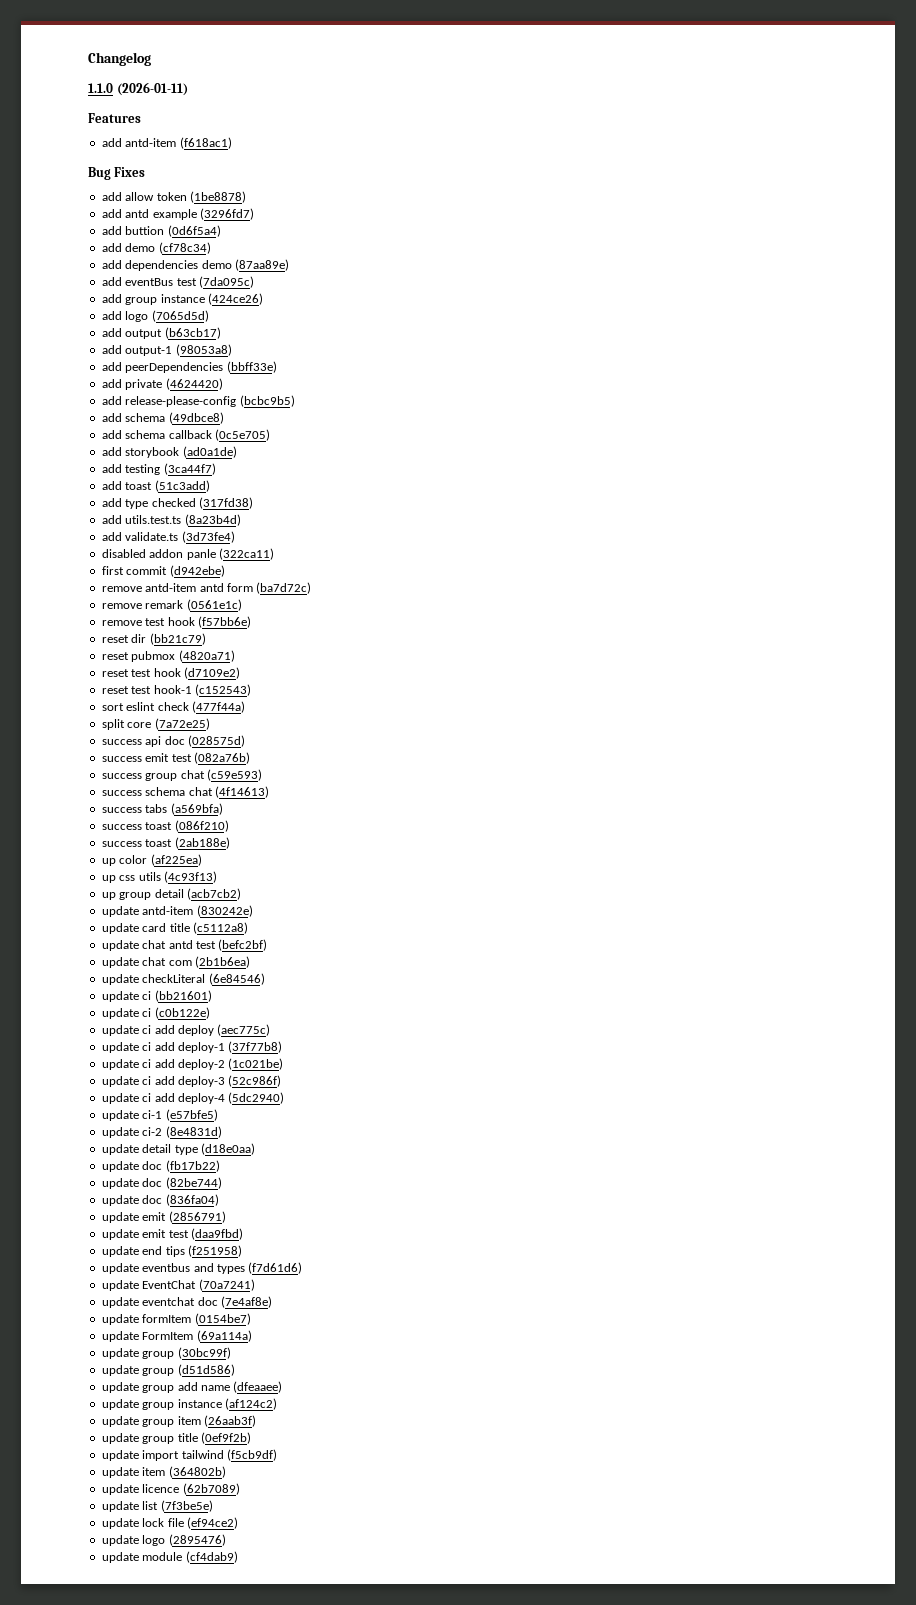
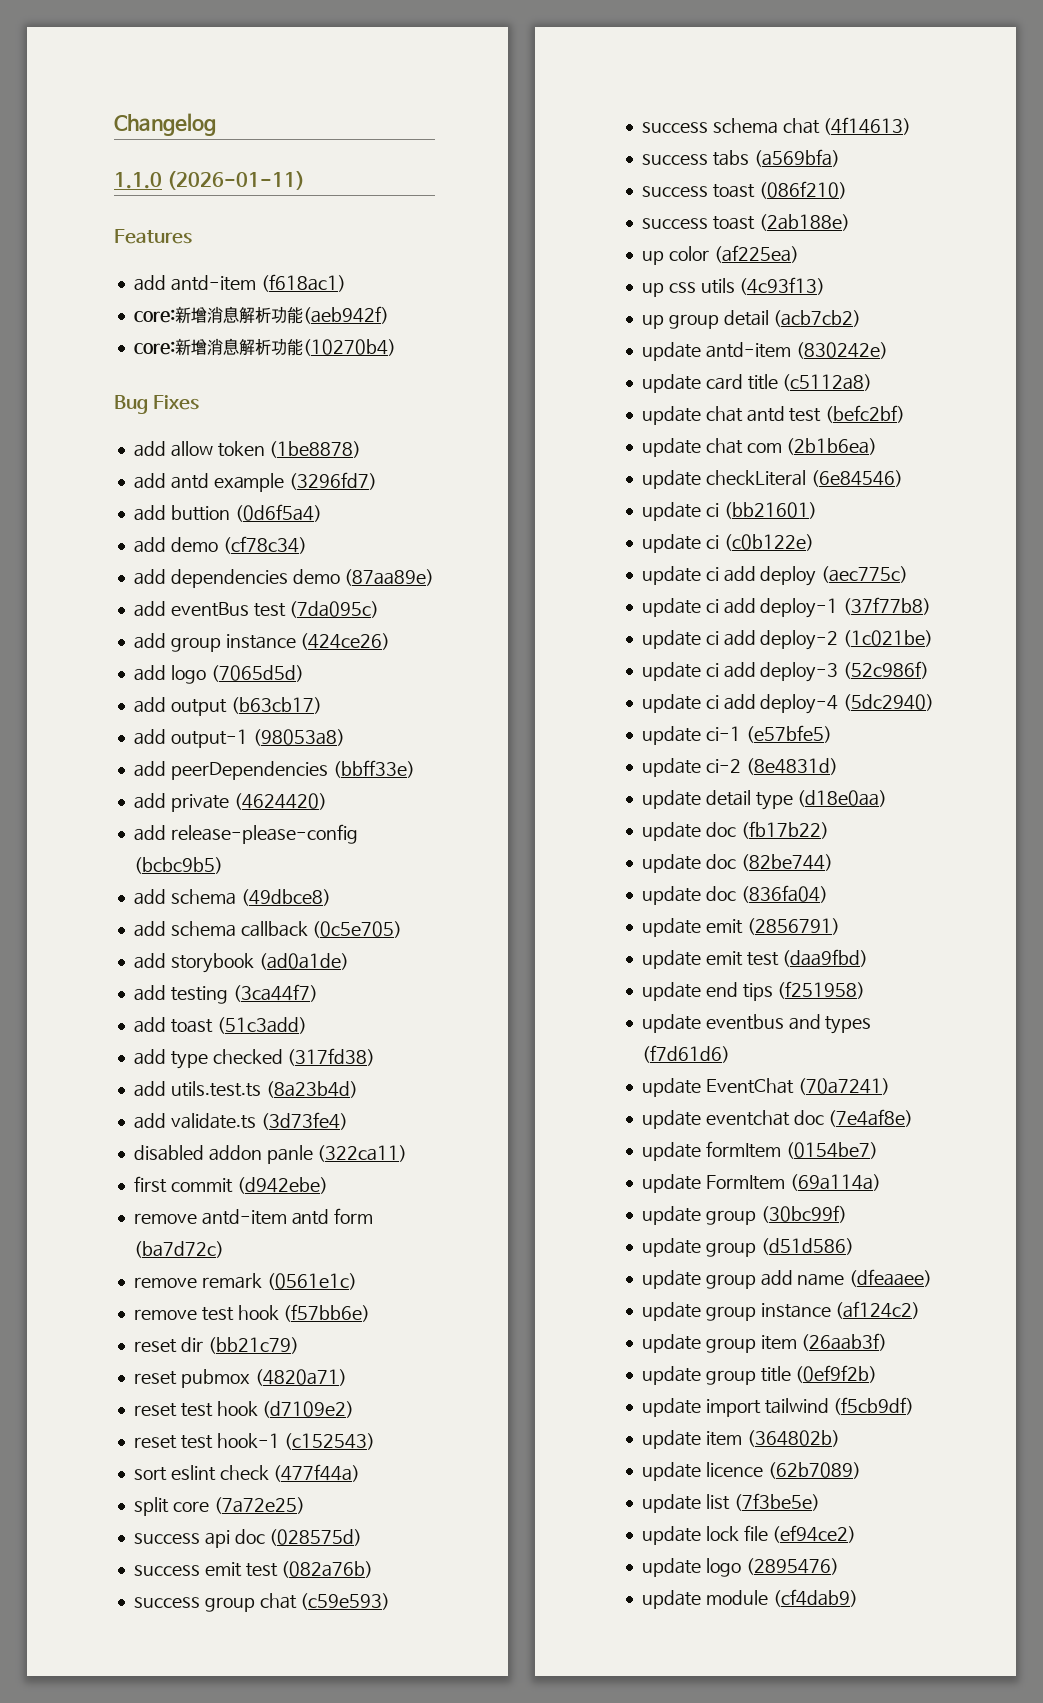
(232, 143) none -> [133,306,389,324] [133,338,396,356] // core:新增消息解析功能(aeb942f) // core:新增消息解析功能(10270b4)

